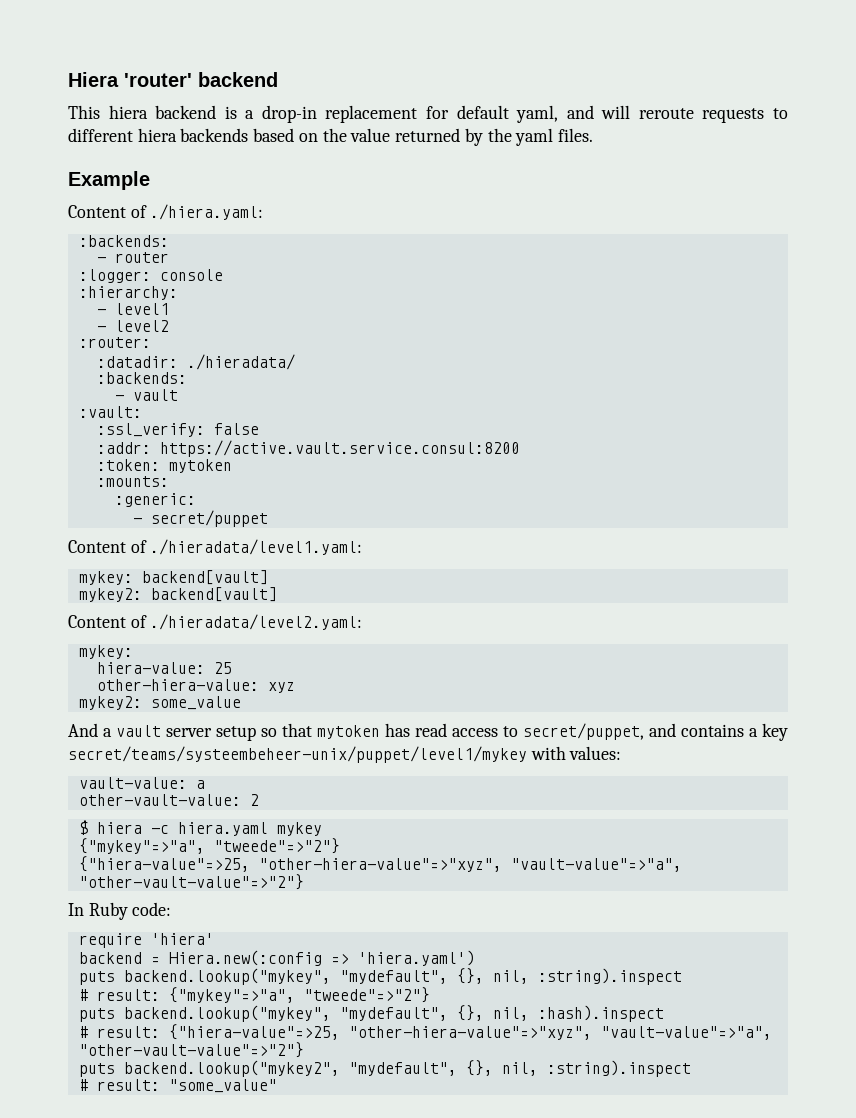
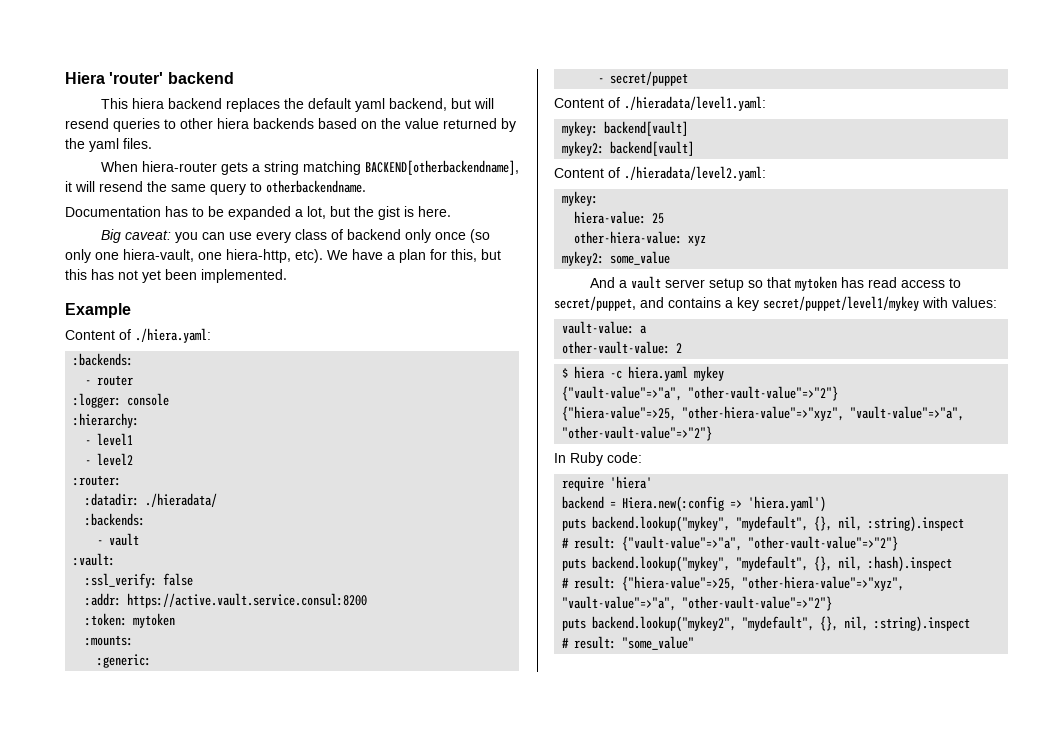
[224,105,788,123] [68,128,133,142] is a drop-in replacement for default yaml, and will reroute requests to different -> [225,98,494,112] [65,118,213,132] replaces the default yaml backend, but will resend queries to other
(593, 135) none -> [100,160,519,175] [65,180,366,195] [65,206,451,220] [100,229,490,243] [65,249,501,263] [65,269,287,283] // When hiera-router gets a string matching BACKEND[otherbackendname], it will resend the same query to otherbackendname. // Documentation has to be expanded a lot, but the gist is here. // Big caveat: you can use every class of backend only once (so only one hiera-vault, one hiera-http, etc). We have a plan for this, but this has not yet been implemented.
[68,746,527,763] secret/teams/systeembeheer-unix/puppet/level1/mykey -> [763,296,919,311] secret/puppet/level1/mykey
[78,838,340,854] {"mykey"=>"a", "tweede"=>"2"} -> [562,386,839,401] {"vault-value"=>"a", "other-vault-value"=>"2"}
[168,987,430,1003] {"mykey"=>"a", "tweede"=>"2"} -> [622,536,899,551] {"vault-value"=>"a", "other-vault-value"=>"2"}

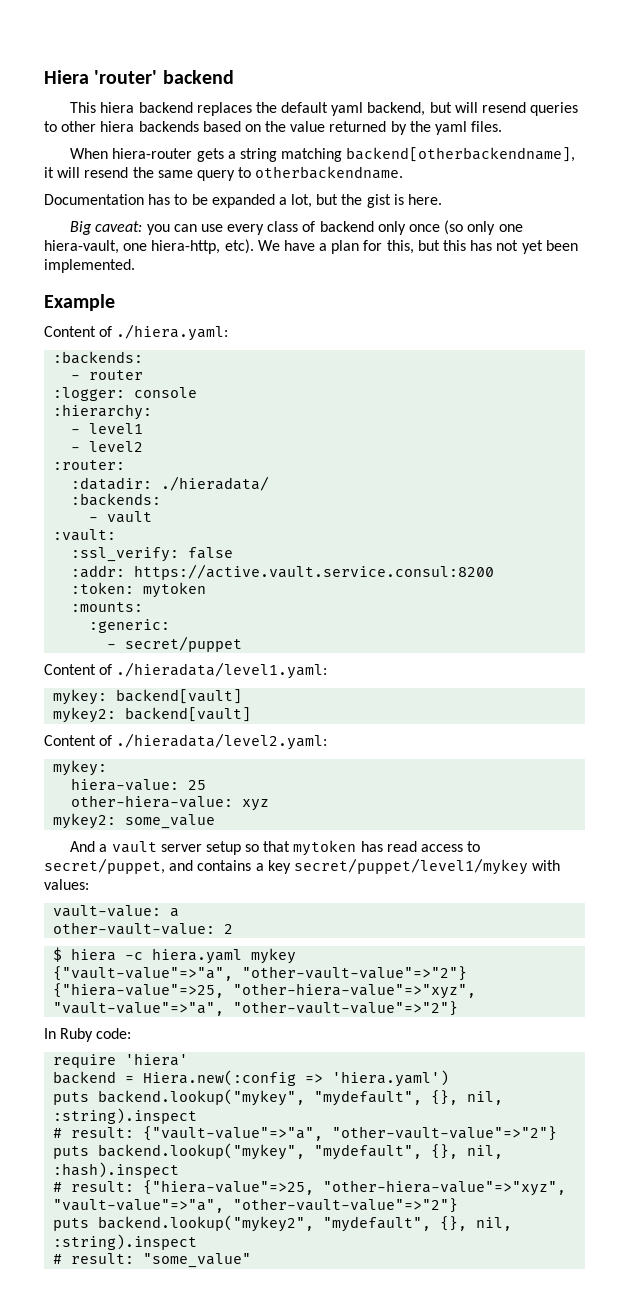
[364,160,519,175] BACKEND[otherbackendname], -> [346,147,576,162] backend[otherbackendname],

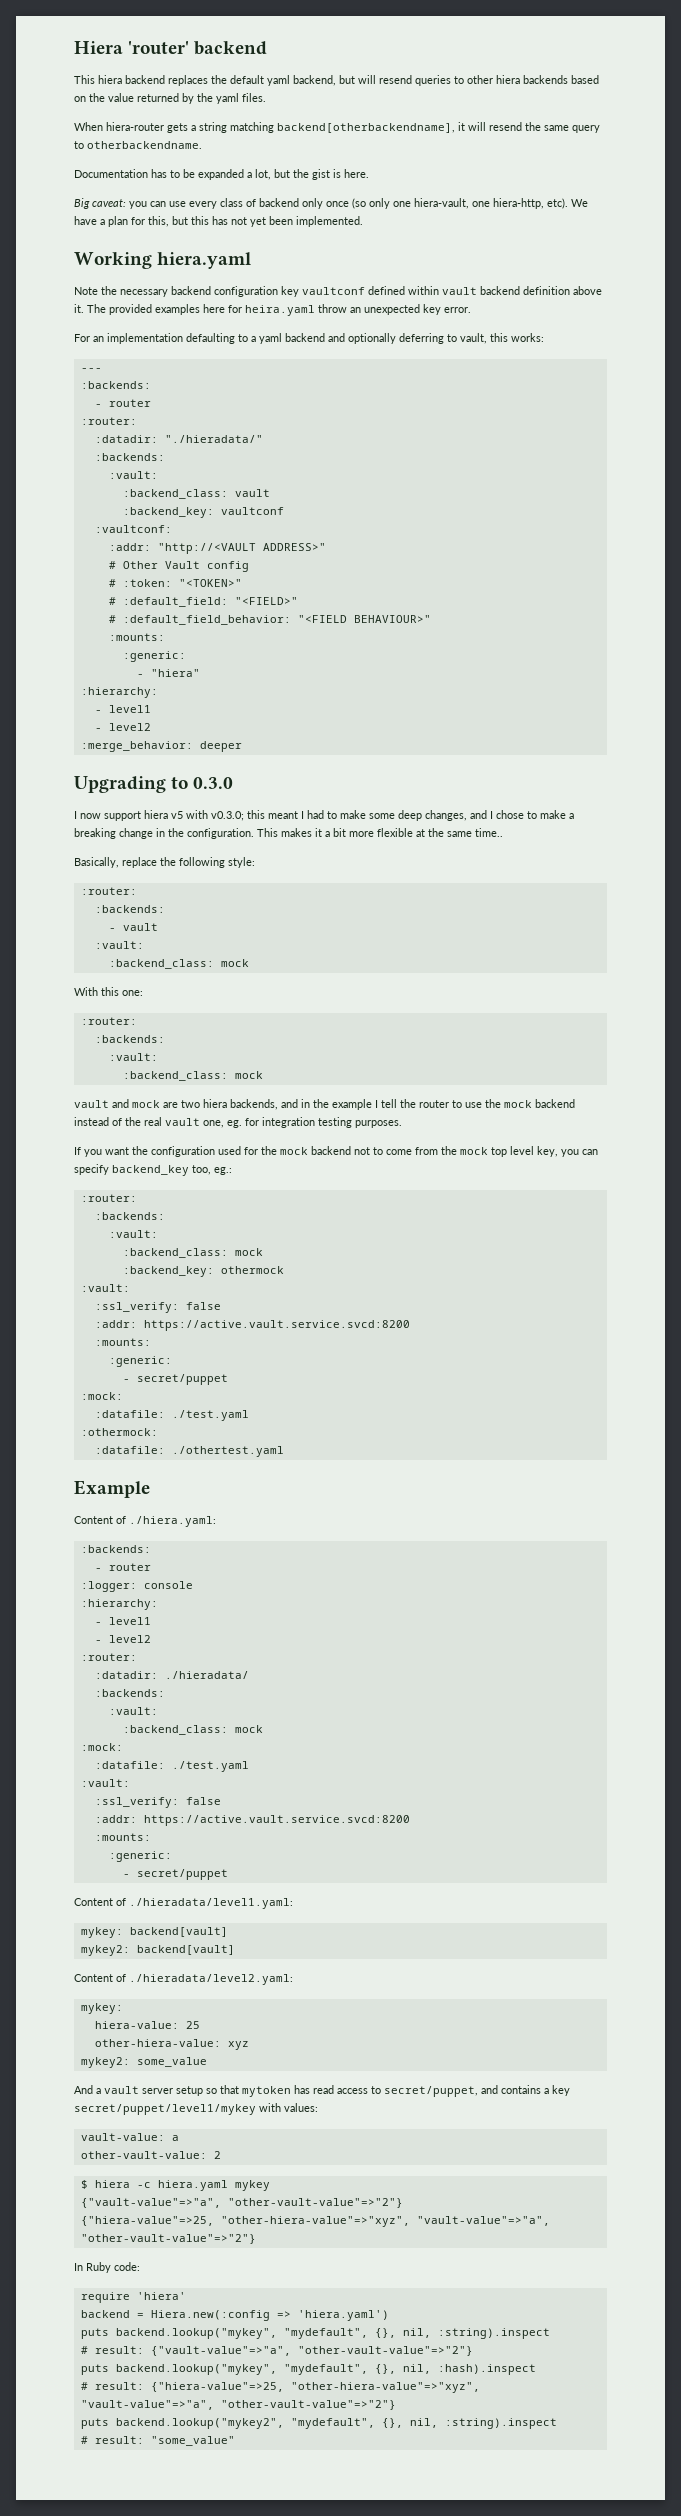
(135, 266) none -> [74,252,252,269] [74,286,602,297] [74,304,471,316] [74,333,544,344] [80,368,102,371] [80,381,151,389] [94,399,151,407] [80,417,137,425] [94,435,263,443] [94,453,165,461] [108,471,158,479] [122,489,270,499] [122,507,284,518] [94,525,172,533] [108,543,326,554] [108,561,249,572] [108,579,242,587] [108,597,298,607] [108,615,431,625] [108,633,165,641] [122,651,186,662] [136,669,200,677] [80,687,158,698] [94,705,151,713] [94,723,151,731] [80,741,242,752] [74,776,234,793] [74,810,574,821] [74,828,503,839] [74,857,255,868] [80,887,137,895] [94,905,165,913] [108,923,158,931] [94,941,144,949] [108,959,249,969] [74,987,143,996] [80,1017,137,1025] [94,1035,165,1043] [108,1053,158,1061] [122,1071,263,1081] [74,1099,575,1110] [74,1117,402,1128] [74,1146,598,1157] [74,1164,232,1176] [80,1194,137,1202] [94,1212,165,1220] [108,1230,158,1238] [122,1248,263,1258] [122,1266,284,1277] [80,1284,130,1292] [94,1302,221,1313] [94,1320,410,1331] [94,1338,151,1346] [108,1356,172,1367] [122,1374,228,1385] [80,1392,123,1400] [94,1410,249,1421] [80,1428,158,1436] [94,1446,284,1457] // Working hiera.yaml // Note the necessary backend configuration key vaultconf defined within vault backend definition above it. The provided examples here for heira.yaml throw an unexpected key error. // For an implementation defaulting to a yaml backend and optionally deferring to vault, this works: // --- // :backends: // - router // :router: // :datadir: "./hieradata/" // :backends: // :vault: // :backend_class: vault // :backend_key: vaultconf // :vaultconf: // :addr: "http://<VAULT ADDRESS>" // # Other Vault config // # :token: "<TOKEN>" // # :default_field: "<FIELD>" // # :default_field_behavior: "<FIELD BEHAVIOUR>" // :mounts: // :generic: // - "hiera" // :hierarchy: // - level1 // - level2 // :merge_behavior: deeper // Upgrading to 0.3.0 // I now support hiera v5 with v0.3.0; this meant I had to make some deep changes, and I chose to make a breaking change in the configuration. This makes it a bit more flexible at the same time.. // Basically, replace the following style: // :router: // :backends: // - vault // :vault: // :backend_class: mock // With this one: // :router: // :backends: // :vault: // :backend_class: mock // vault and mock are two hiera backends, and in the example I tell the router to use the mock backend instead of the real vault one, eg. for integration testing purposes. // If you want the configuration used for the mock backend not to come from the mock top level key, you can specify backend_key too, eg.: // :router: // :backends: // :vault: // :backend_class: mock // :backend_key: othermock // :vault: // :ssl_verify: false // :addr: https://active.vault.service.svcd:8200 // :mounts: // :generic: // - secret/puppet // :mock: // :datafile: ./test.yaml // :othermock: // :datafile: ./othertest.yaml
[89,511,153,523] [53,529,117,541] [71,547,234,562] [71,564,495,580] [71,582,207,598] - vault // :vault: // :ssl_verify: false // :addr: https://active.vault.service.consul:8200 // :token: mytoken -> [108,1707,158,1715] [122,1725,263,1735] [80,1743,123,1751] [94,1761,249,1772] [80,1779,130,1787] [94,1797,221,1808] [94,1815,410,1826] :vault: // :backend_class: mock // :mock: // :datafile: ./test.yaml // :vault: // :ssl_verify: false // :addr: https://active.vault.service.svcd:8200

